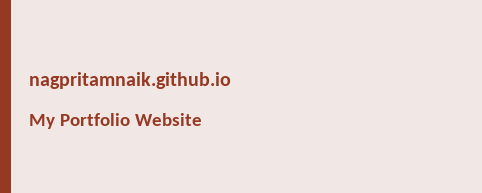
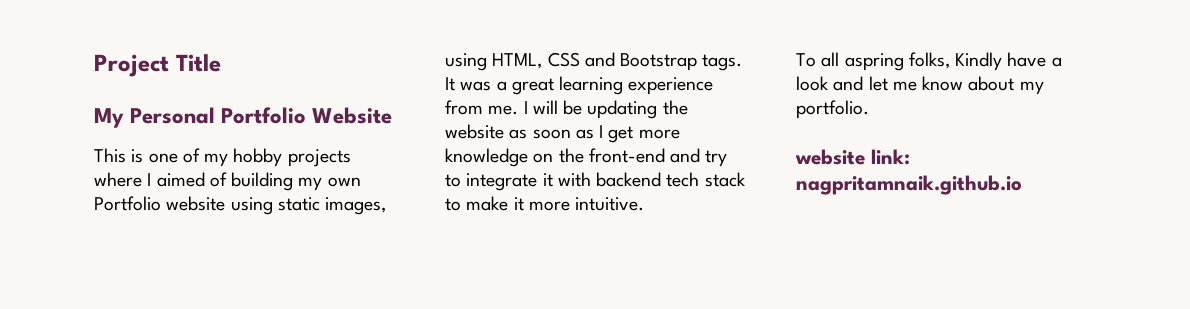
[29,72,231,89] nagpritamnaik.github.io -> [94,54,221,77] Project Title
(55, 121) none -> [130,107,216,124] Personal
(202, 119) none -> [94,148,351,167] [94,172,361,191] [94,196,387,215] [445,52,743,71] [445,76,714,95] [445,100,688,119] [445,124,680,143] [445,148,728,167] [445,172,746,191] [445,196,645,211] [796,52,1062,71] [796,76,1044,95] [796,100,869,119] [795,149,910,165] [796,175,1022,195] // This is one of my hobby projects where I aimed of building my own Portfolio website using static images, using HTML, CSS and Bootstrap tags. It was a great learning experience from me. I will be updating the website as soon as I get more knowledge on the front-end and try to integrate it with backend tech stack to make it more intuitive. // To all aspring folks, Kindly have a look and let me know about my portfolio. // website link: nagpritamnaik.github.io

